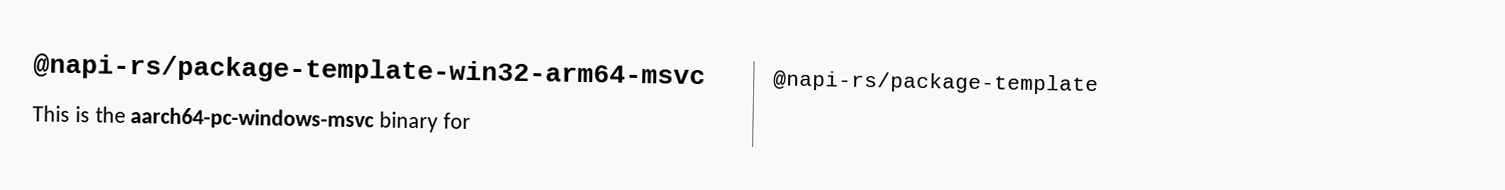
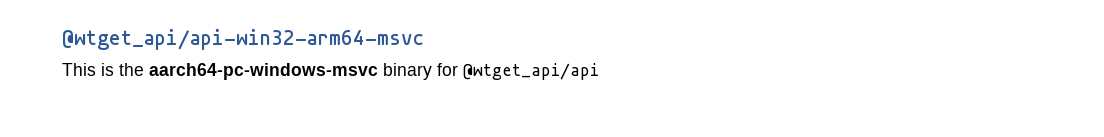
[33,53,706,90] @napi-rs/package-template-win32-arm64-msvc -> [62,29,424,50] @wtget_api/api-win32-arm64-msvc
[773,70,1099,96] @napi-rs/package-template -> [463,63,599,80] @wtget_api/api

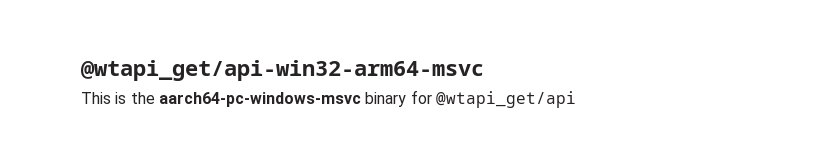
[62,29,424,50] @wtget_api/api-win32-arm64-msvc -> [81,60,484,81] @wtapi_get/api-win32-arm64-msvc
[463,63,599,80] @wtget_api/api -> [435,91,576,108] @wtapi_get/api

